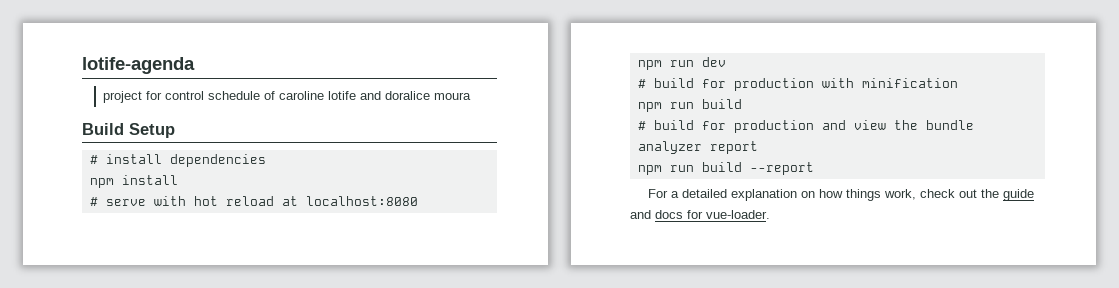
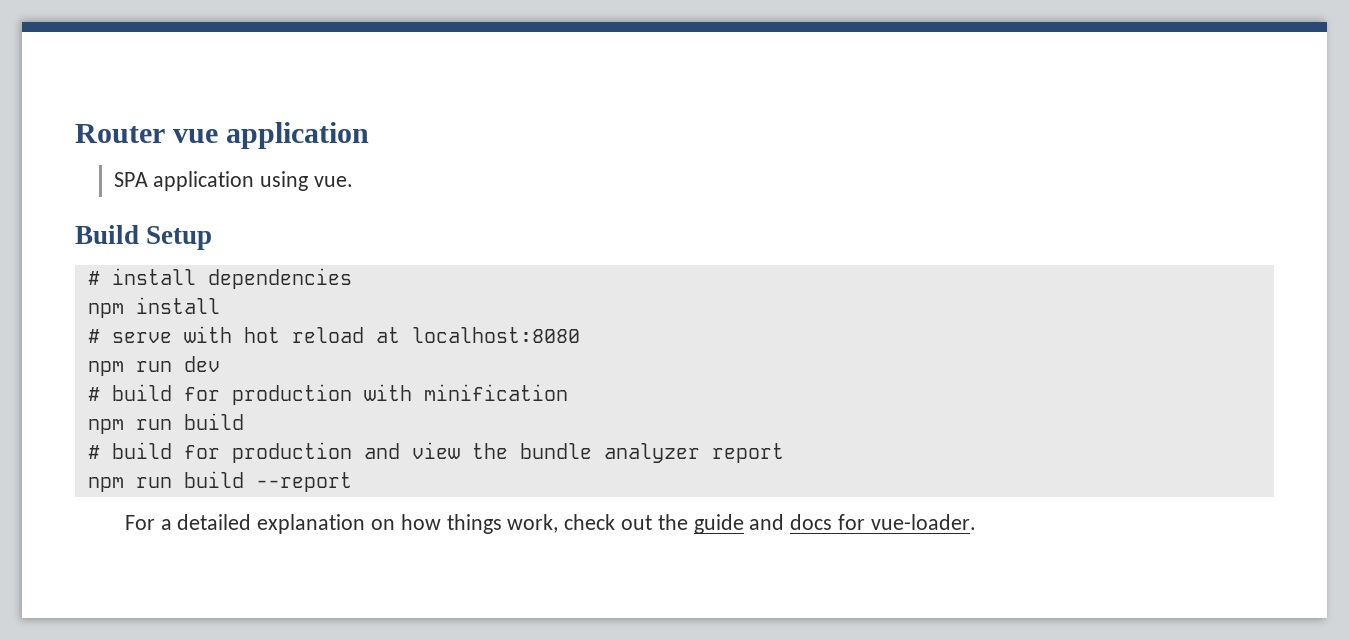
[82,57,195,74] [102,91,471,103] lotife-agenda // project for control schedule of caroline lotife and doralice moura -> [75,122,370,149] [113,171,354,191] Router vue application // SPA application using vue.

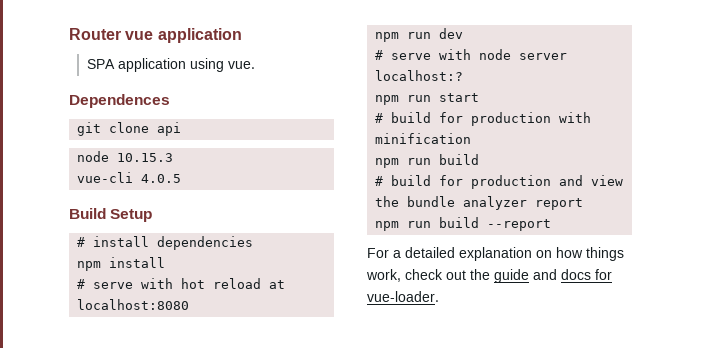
(354, 181) none -> [69,94,170,108] [77,122,182,136] [77,151,174,162] [77,172,182,183] // Dependences // git clone api // node 10.15.3 // vue-cli 4.0.5
(220, 364) none -> [375,49,568,60] [375,70,464,81] [375,93,480,105] // # serve with node server localhost:? // npm run start

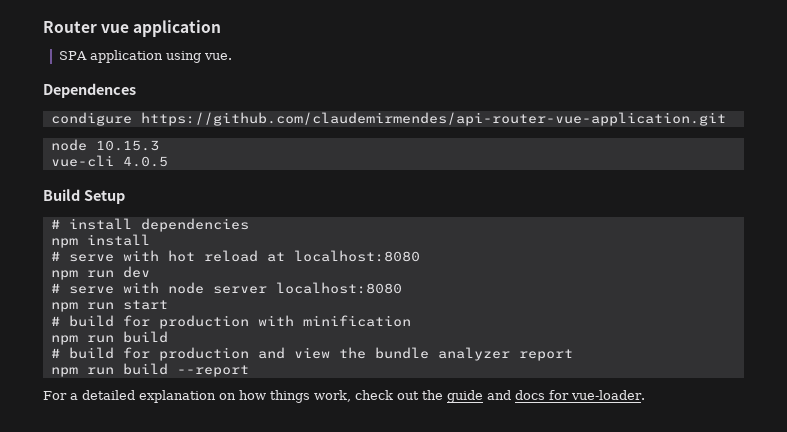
[77,122,182,136] git clone api -> [50,112,726,126] condigure https://github.com/claudemirmendes/api-router-vue-application.git
[375,70,464,81] localhost:? -> [275,282,402,294] localhost:8080

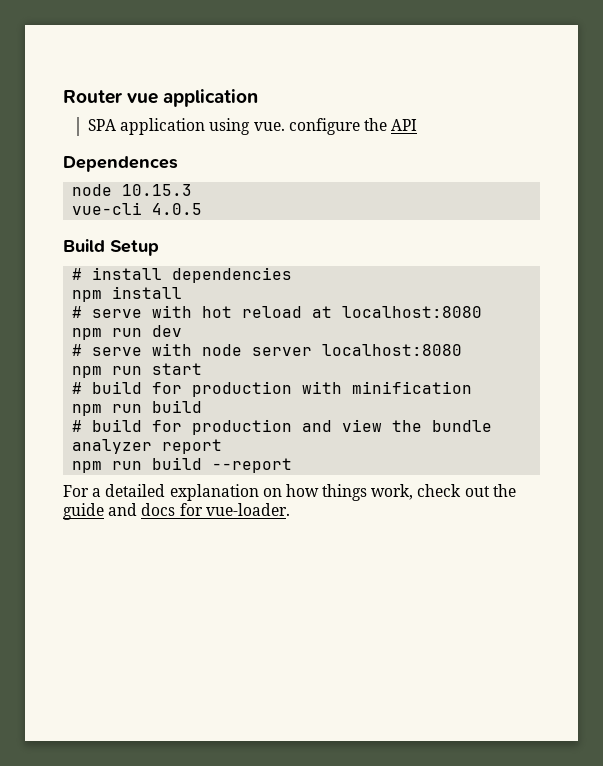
(233, 56) none -> [288,118,418,135] configure the API
[50,112,726,126] // condigure https://github.com/claudemirmendes/api-router-vue-application.git -> (178, 164) none

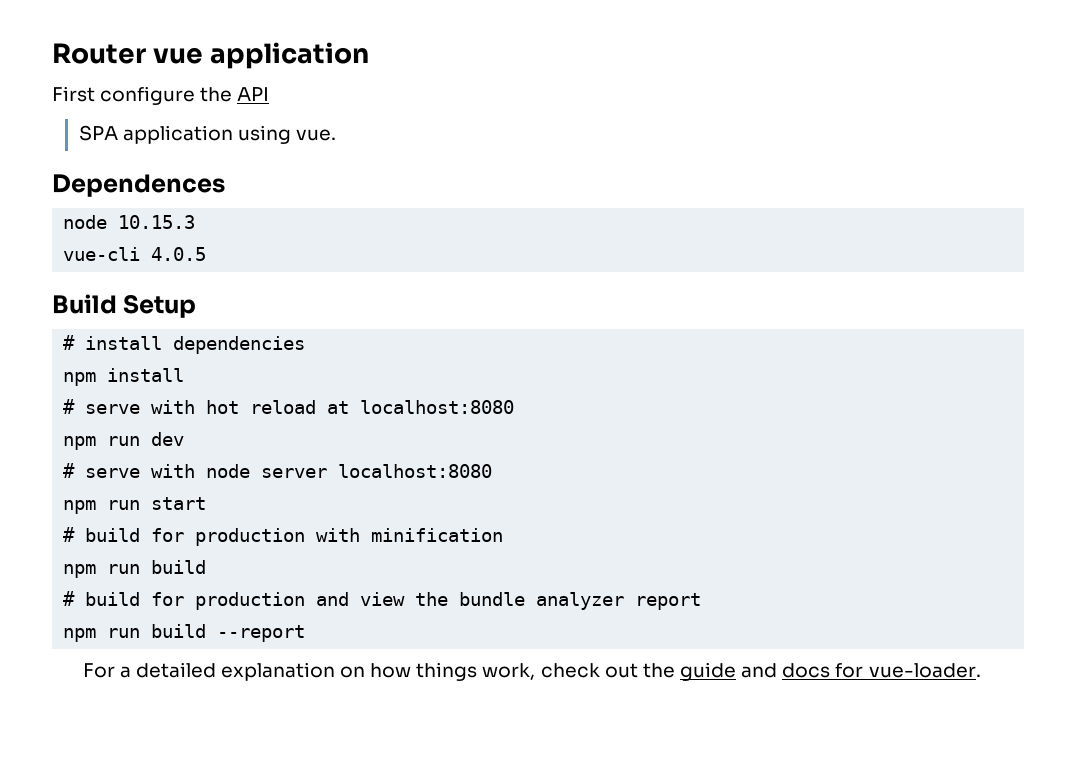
(259, 98) none -> [52,86,270,105] // First configure the API
[288,118,418,135] configure the API -> (336, 135) none

